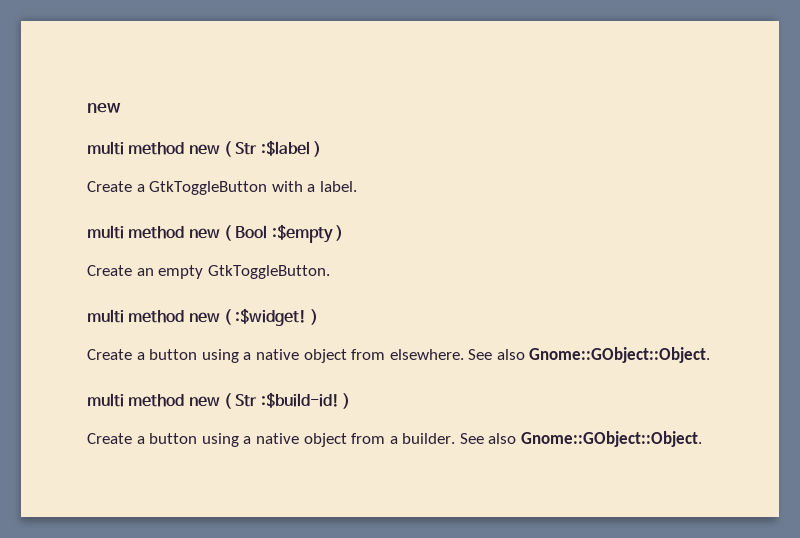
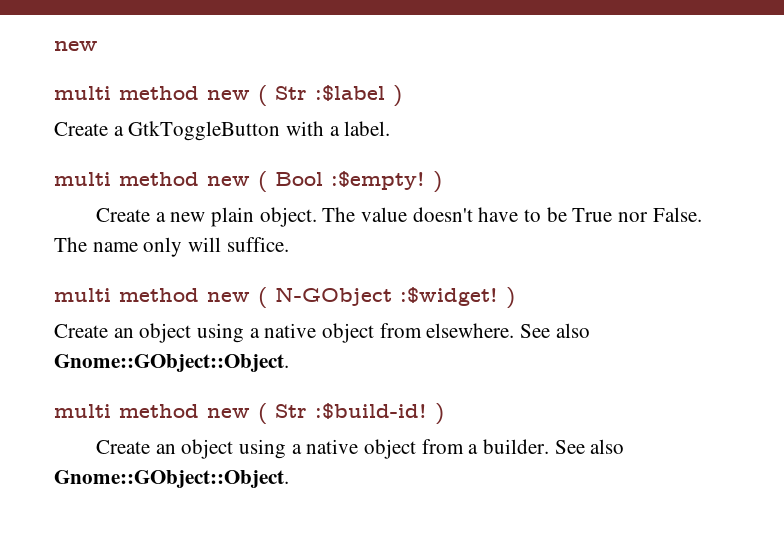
[271,224,343,243] [87,265,330,279] [87,309,232,325] :$empty ) // Create an empty GtkToggleButton. // multi method new ( -> [331,171,442,193] [96,207,702,227] [54,237,289,257] [54,287,392,308] :$empty! ) // Create a new plain object. The value doesn't have to be True nor False. The name only will suffice. // multi method new ( N-GObject
[136,349,198,360] a button -> [113,323,192,343] an object
[136,433,198,444] a button -> [155,439,234,459] an object

